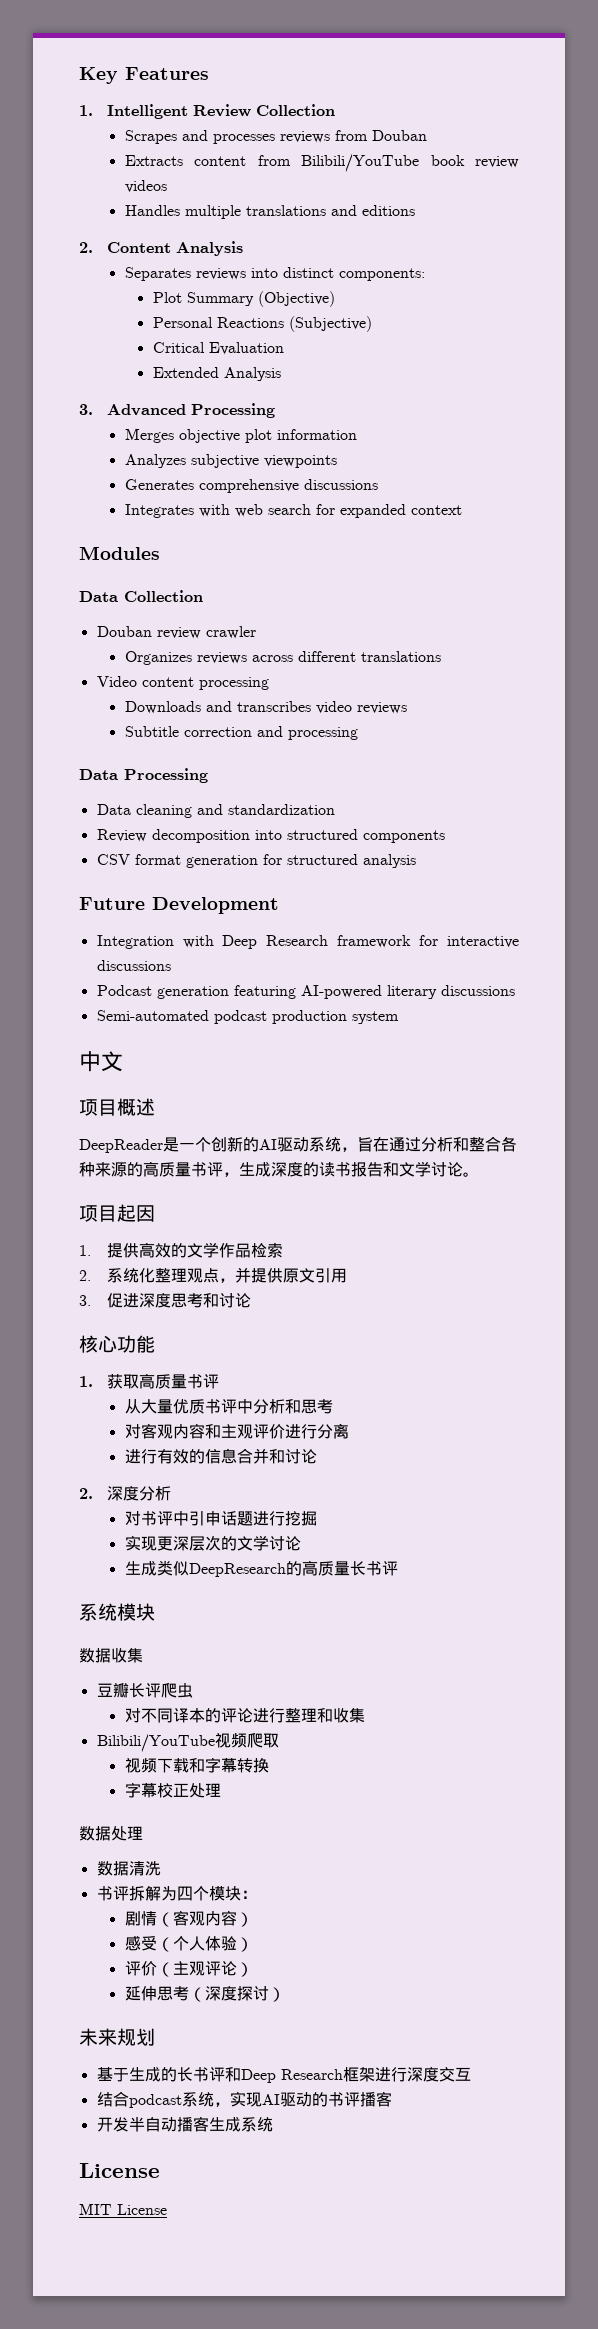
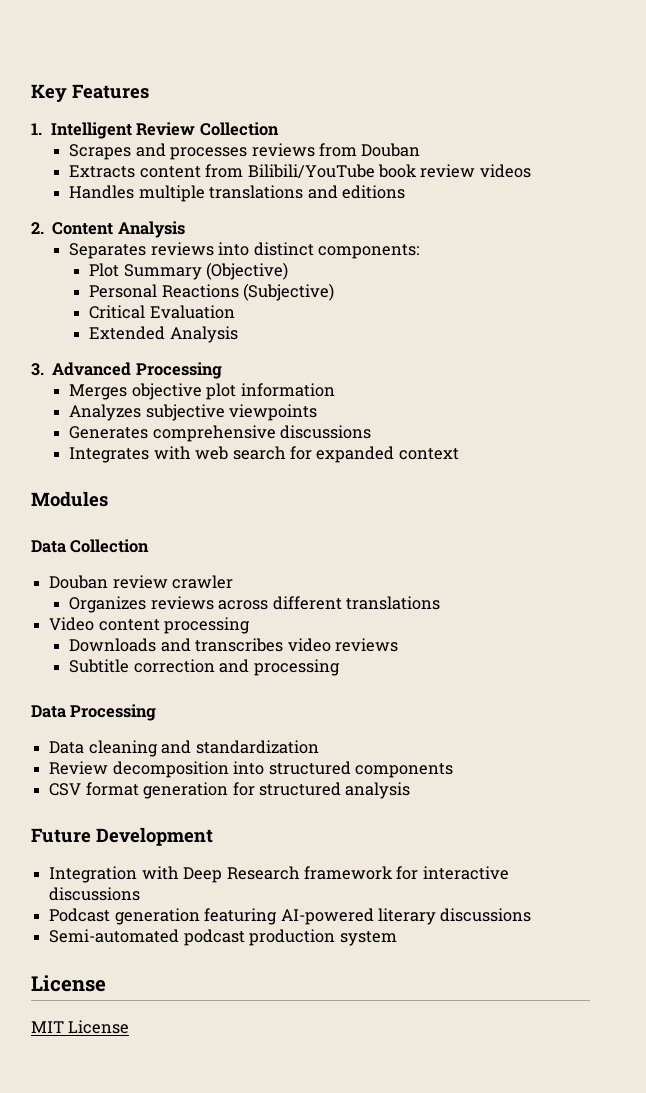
[79,1051,123,1072] [79,1098,155,1116] [79,1136,517,1153] [79,1161,479,1177] [79,1204,155,1222] [79,1242,283,1258] [79,1267,347,1283] [79,1293,251,1308] [79,1335,155,1353] [79,1373,219,1389] [124,1399,333,1414] [124,1423,349,1439] [124,1448,317,1464] [79,1486,171,1501] [124,1511,317,1526] [124,1535,301,1551] [124,1560,398,1577] [79,1603,155,1621] [79,1648,143,1663] [96,1682,193,1698] [124,1708,365,1723] [96,1732,279,1752] [124,1757,269,1773] [124,1782,221,1798] [79,1826,143,1841] [96,1861,161,1876] [96,1886,257,1901] [124,1910,253,1927] [124,1935,253,1952] [124,1961,253,1977] [124,1986,285,2002] [79,2028,155,2046] [96,2067,471,2083] [96,2091,392,2108] [96,2116,273,2132] // 中文 // 项目概述 // DeepReader是一个创新的AI驱动系统，旨在通过分析和整合各种来源的高质量书评，生成深度的读书报告和文学讨论。 // 项目起因 // 1.提供高效的文学作品检索 // 2.系统化整理观点，并提供原文引用 // 3.促进深度思考和讨论 // 核心功能 // 1.获取高质量书评 // 从大量优质书评中分析和思考 // 对客观内容和主观评价进行分离 // 进行有效的信息合并和讨论 // 2.深度分析 // 对书评中引申话题进行挖掘 // 实现更深层次的文学讨论 // 生成类似DeepResearch的高质量长书评 // 系统模块 // 数据收集 // 豆瓣长评爬虫 // 对不同译本的评论进行整理和收集 // Bilibili/YouTube视频爬取 // 视频下载和字幕转换 // 字幕校正处理 // 数据处理 // 数据清洗 // 书评拆解为四个模块： // 剧情（客观内容） // 感受（个人体验） // 评价（主观评论） // 延伸思考（深度探讨） // 未来规划 // 基于生成的长书评和Deep Research框架进行深度交互 // 结合podcast系统，实现AI驱动的书评播客 // 开发半自动播客生成系统 -> (397, 938) none

